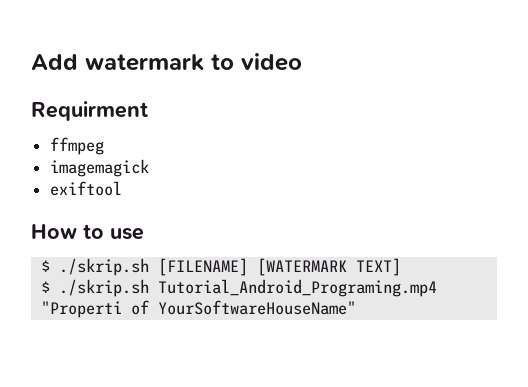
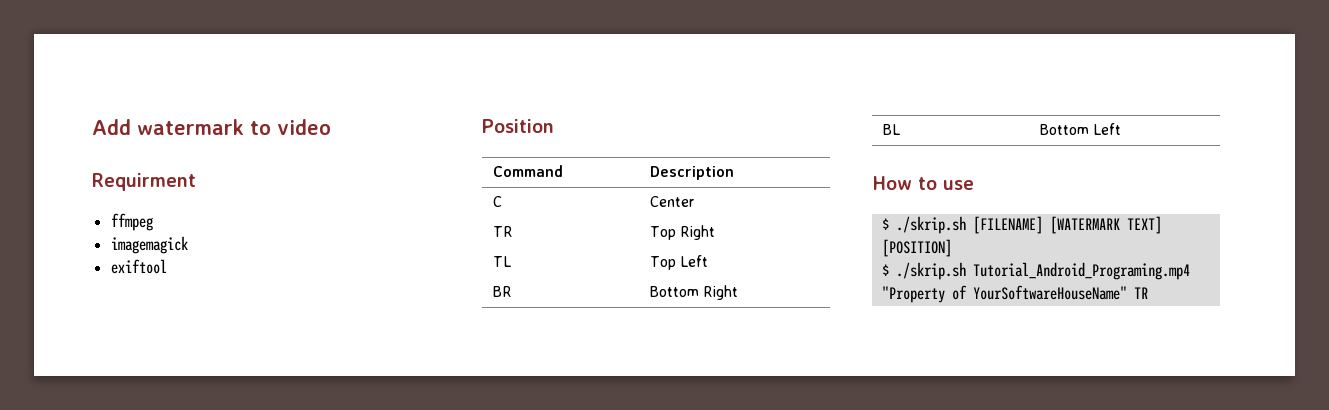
(122, 188) none -> [482,119,554,133] [493,165,564,177] [650,166,735,180] [493,196,503,207] [650,196,695,207] [493,226,514,237] [650,225,716,240] [493,256,512,267] [650,255,709,270] [493,286,513,297] [650,285,739,300] [883,124,901,135] [1040,123,1122,135] // Position // Command | Description // C | Center // TR | Top Right // TL | Top Left // BR | Bottom Right // BL | Bottom Left
(402, 267) none -> [882,239,953,257] [POSITION]
[41,301,123,318] "Properti -> [882,286,946,303] "Property
(357, 307) none -> [1134,287,1149,299] TR

